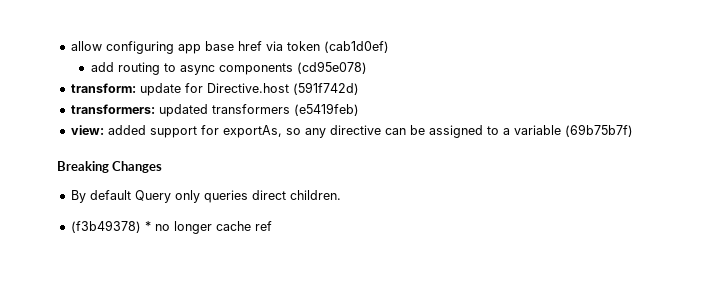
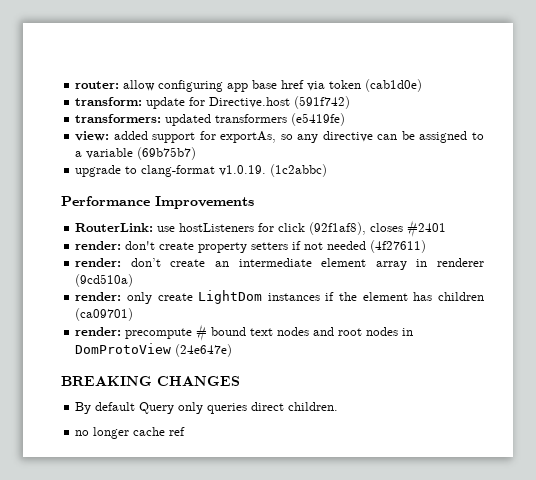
(70, 46) none -> [75,81,120,89] router:
[323,41,389,53] [90,61,367,75] (cab1d0ef) // add routing to async components (cd95e078) -> [365,79,423,92] (cab1d0e)
[292,82,359,95] (591f742d) -> [294,96,351,109] (591f742)
[293,103,359,116] (e5419feb) -> [291,113,346,126] (e5419fe)
[564,124,633,137] [57,161,163,173] (69b75b7f) // Breaking Changes -> [137,147,197,160] [75,164,328,177] [61,196,254,209] [75,220,447,237] [75,240,427,253] [75,258,484,270] [75,274,134,287] [75,290,484,304] [75,308,134,321] [75,324,414,341] [75,343,233,357] [61,376,240,386] (69b75b7) // upgrade to clang-format v1.0.19. (1c2abbc) // Performance Improvements // RouterLink: use hostListeners for click (92f1af8), closes #2401 // render: don't create property setters if not needed (4f27611) // render: don’t create an intermediate element array in renderer (9cd510a) // render: only create LightDom instances if the element has children (ca09701) // render: precompute # bound text nodes and root nodes in DomProtoView (24e647e) // BREAKING CHANGES
[70,220,151,233] (f3b49378) * -> (339, 406) none

